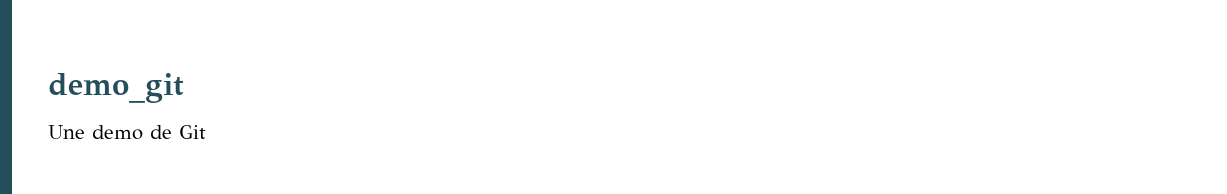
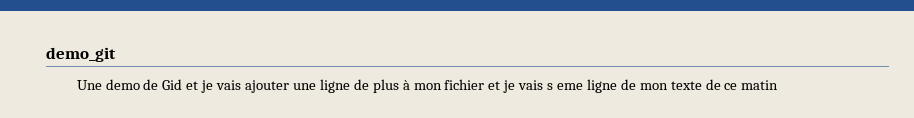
[179,125,206,139] Git -> [162,79,779,93] Gid et je vais ajouter une ligne de plus à mon fichier et je vais s eme ligne de mon texte de ce matin

